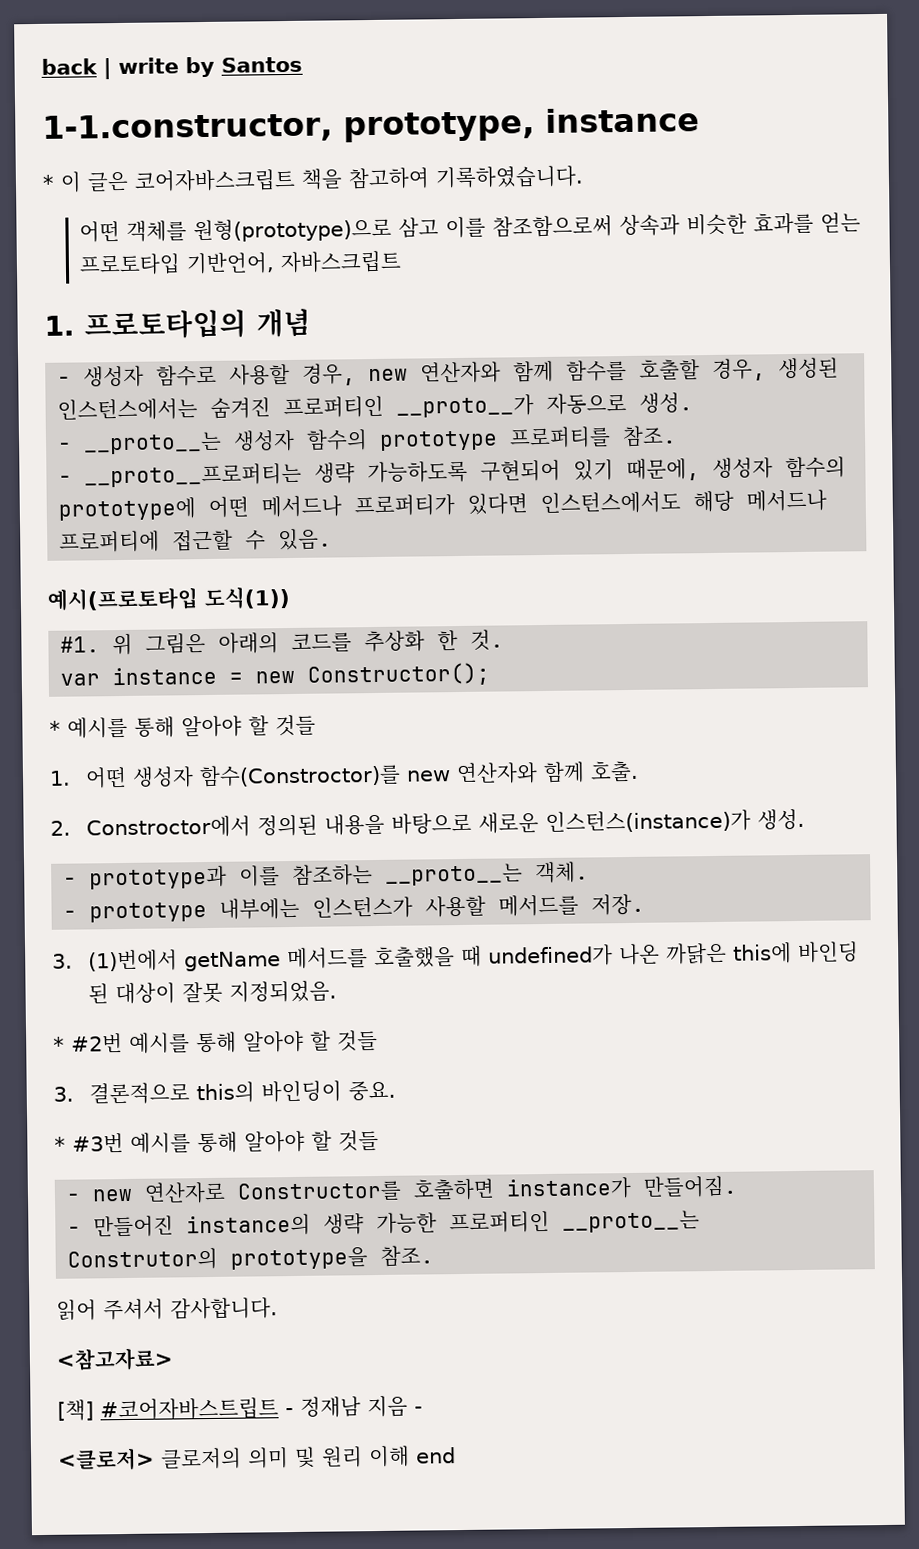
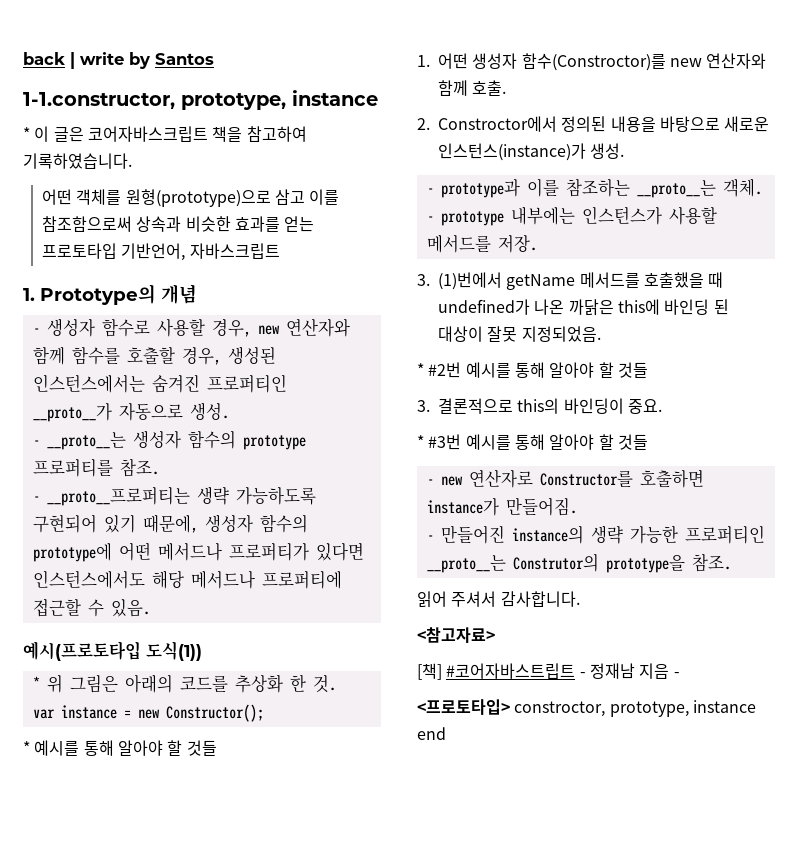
[84,309,247,340] 프로토타입의 -> [40,284,156,305] Prototype의
[60,636,101,653] #1. -> [32,676,40,690] *
[57,1445,410,1471] <클로저> 클로저의 의미 및 원리 이해 -> [417,699,756,717] <프로토타입> constroctor, prototype, instance

